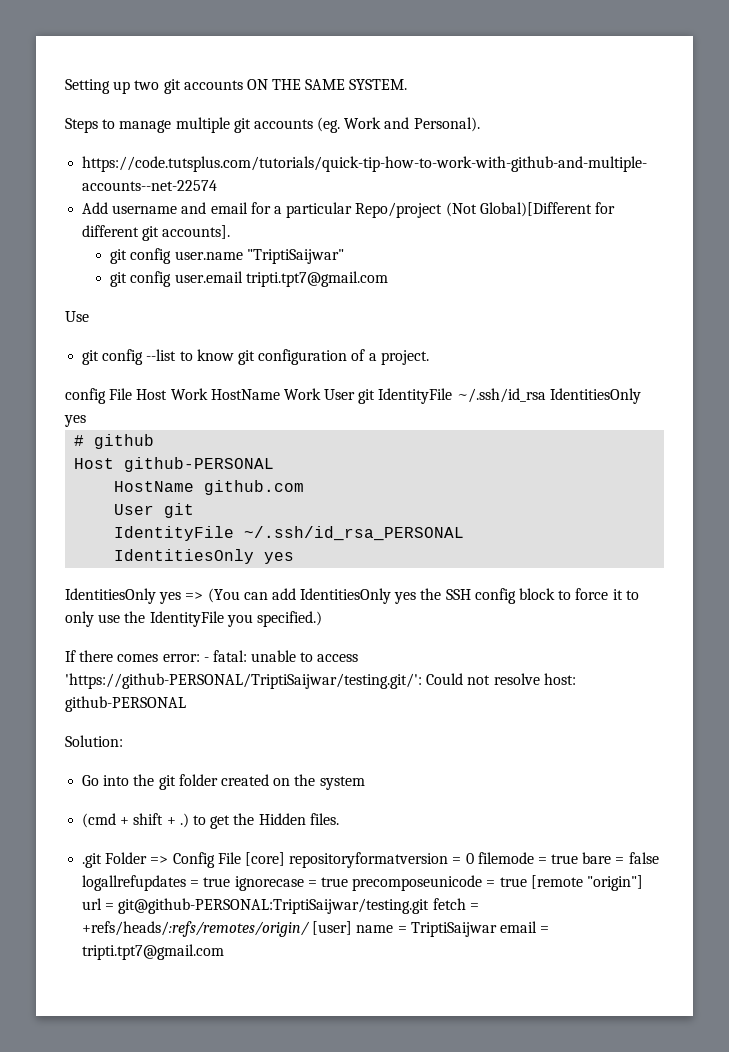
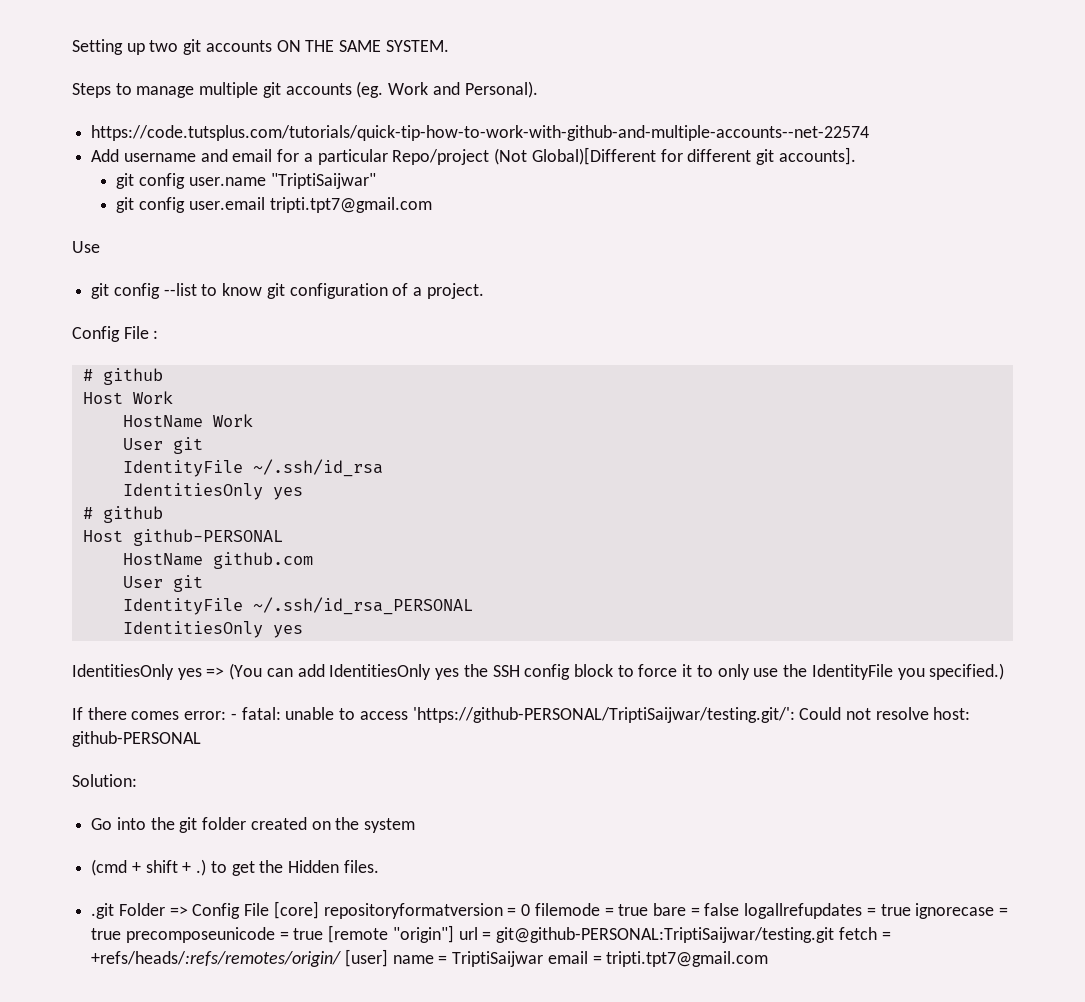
[65,388,133,404] config File -> [72,326,159,342] [82,368,163,385] Config File : // # github //
(208, 394) none -> (173, 397) //
[324,389,376,404] User git -> [122,437,203,454] // User git //
(546, 395) none -> (383, 468) //

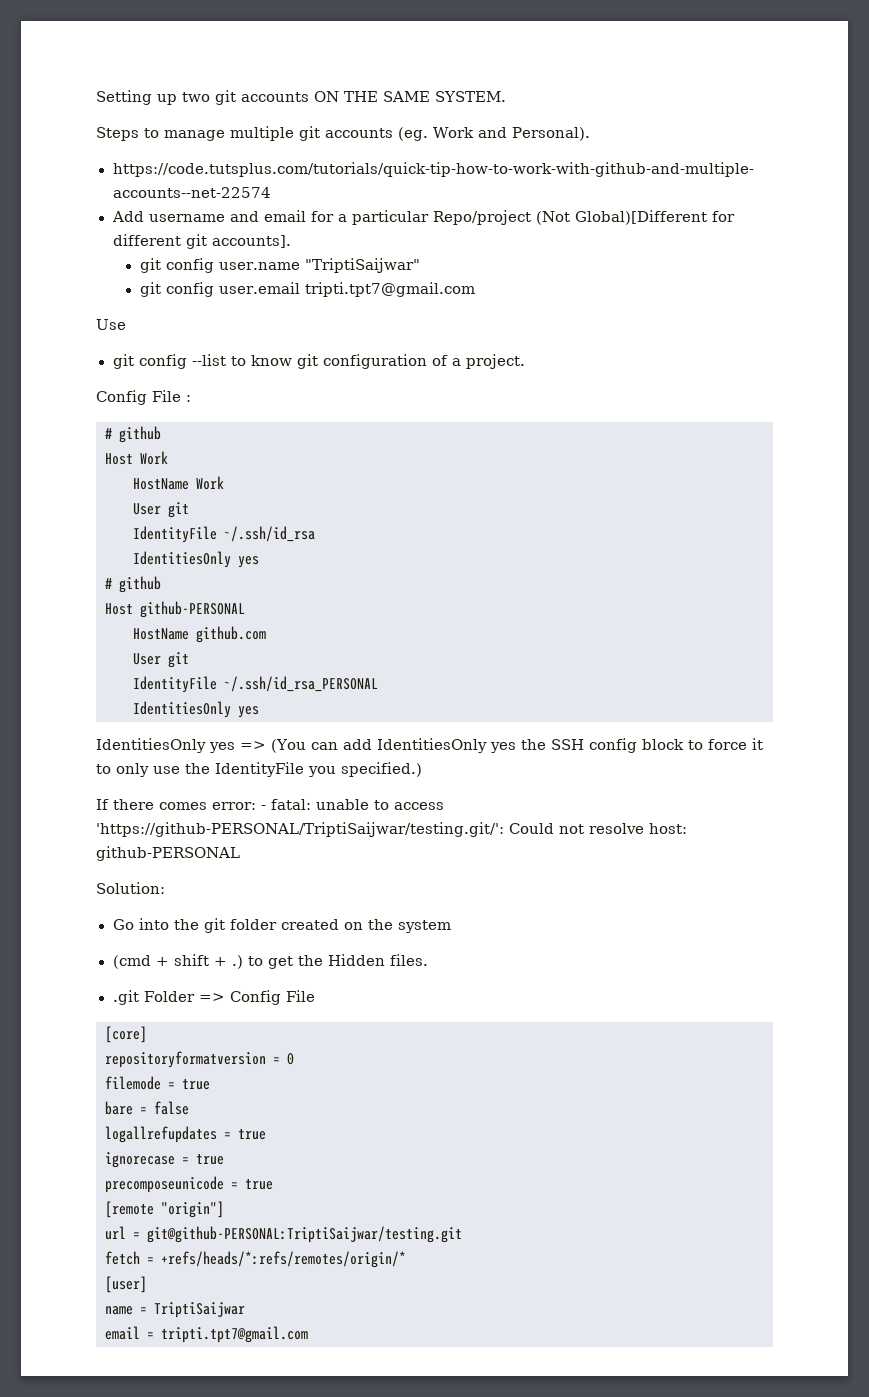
(270, 909) none -> (315, 996) //
(319, 910) none -> (147, 1034) //
(531, 910) none -> (294, 1059) //
(649, 910) none -> (210, 1084) //
(740, 909) none -> (189, 1108) //
(911, 910) none -> (266, 1134) //
(122, 934) none -> (224, 1159) //
(324, 934) none -> (273, 1184) //
(454, 934) none -> (224, 1209) //
(835, 935) none -> (462, 1234) //
[91,951,342,967] +refs/heads/:refs/remotes/origin/ -> [161,1251,406,1268] +refs/heads/*:refs/remotes/origin/* //
(388, 958) none -> (147, 1284) //
(544, 959) none -> (245, 1310) //

